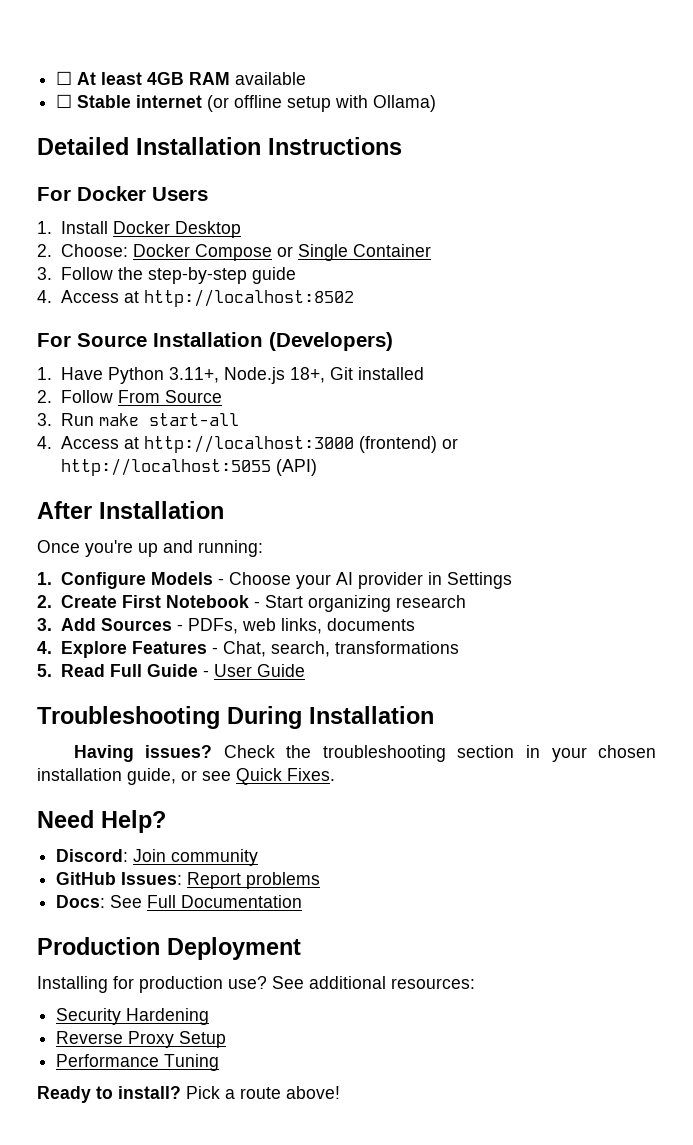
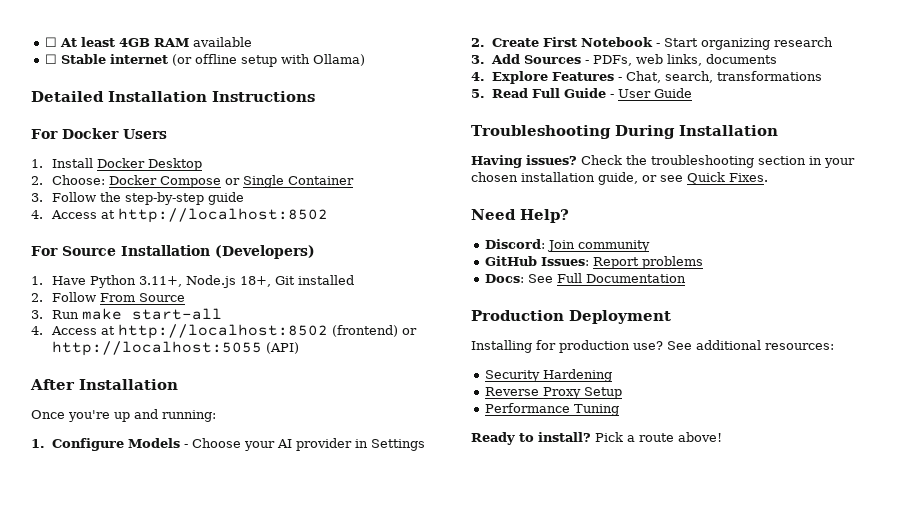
[143,435,354,453] http://localhost:3000 -> [118,324,329,339] http://localhost:8502

